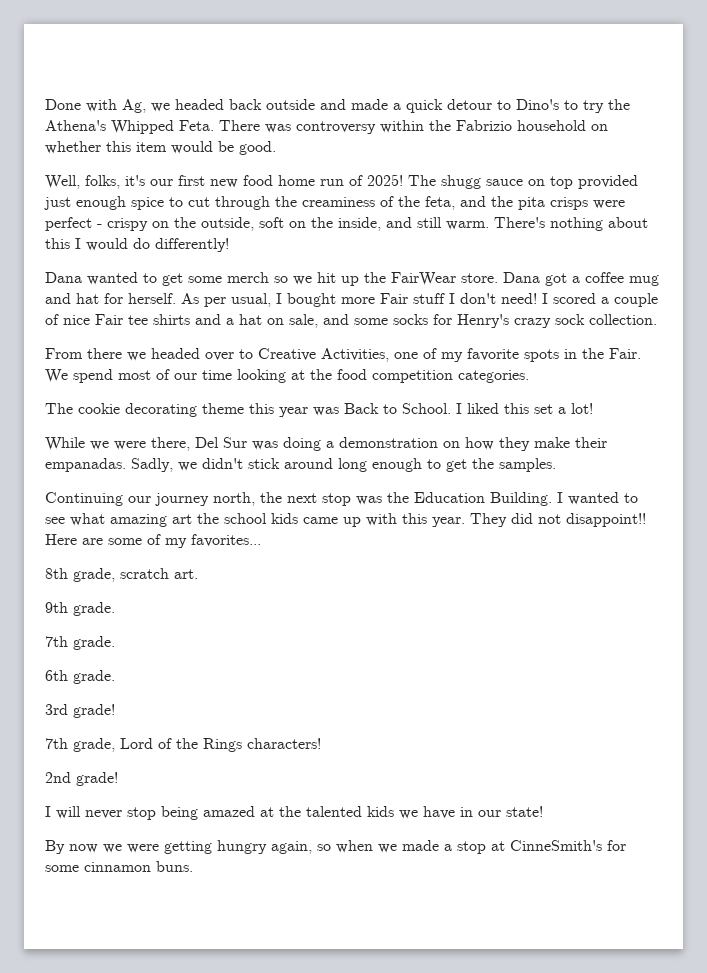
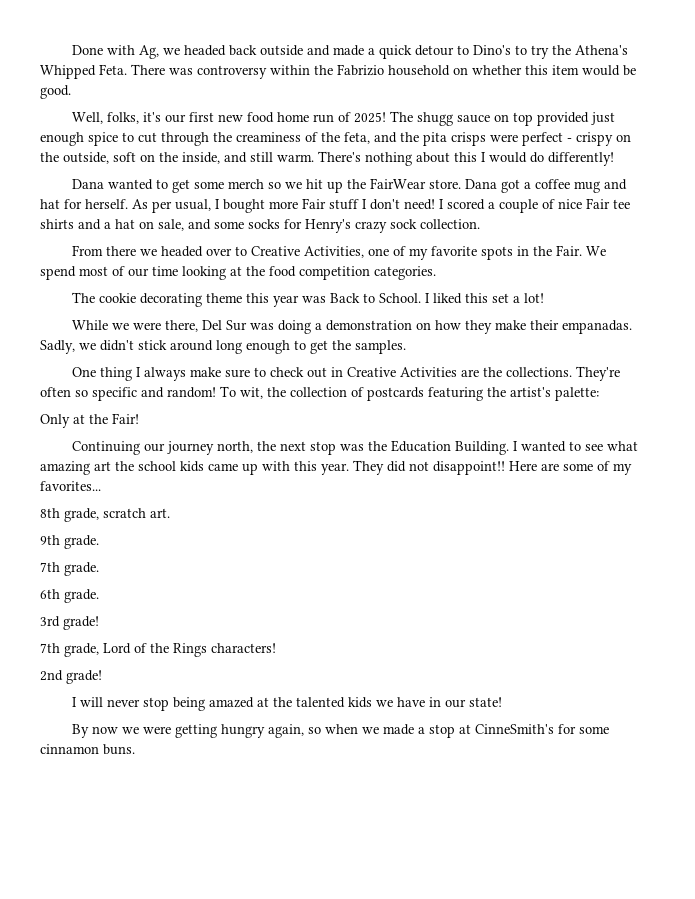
(556, 465) none -> [71,366,620,381] [40,386,599,401] [40,413,139,428] // One thing I always make sure to check out in Creative Activities are the collections. They're often so specific and random! To wit, the collection of postcards featuring the artist's palette: // Only at the Fair!

